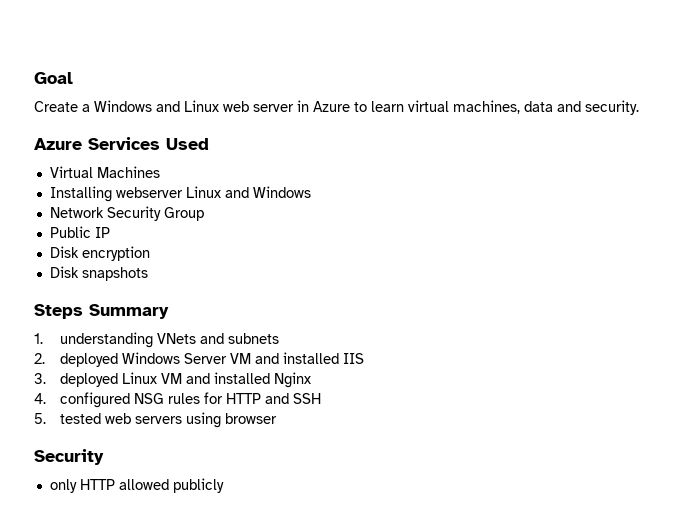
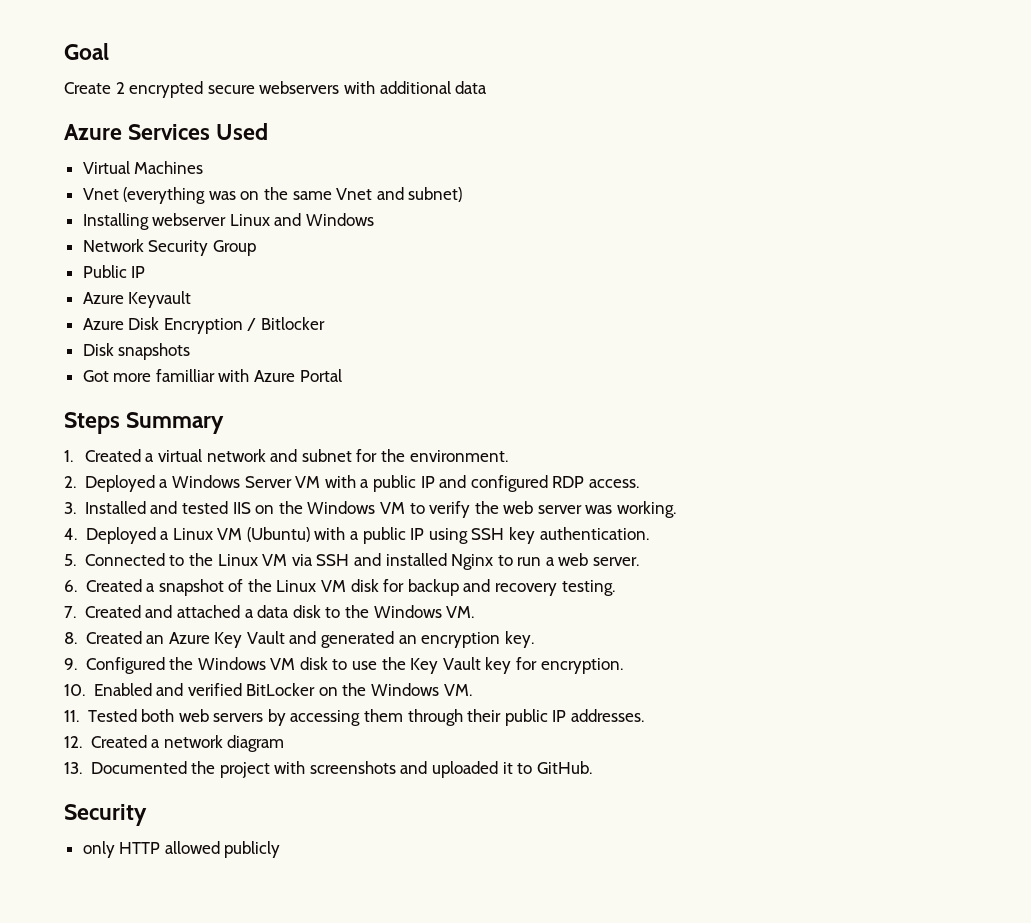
[82,100,639,115] a Windows and Linux web server in Azure to learn virtual machines, data and security. -> [115,81,488,98] 2 encrypted secure webservers with additional data
(160, 172) none -> [82,187,463,204] // Vnet (everything was on the same Vnet and subnet)
[49,246,150,261] [49,266,148,281] [34,304,169,319] [34,332,280,348] Disk encryption // Disk snapshots // Steps Summary // 1. understanding VNets and subnets -> [82,291,192,308] [82,317,326,334] [82,343,191,360] [82,369,342,382] [64,412,225,434] [64,449,508,462] Azure Keyvault // Azure Disk Encryption / Bitlocker // Disk snapshots // Got more familliar with Azure Portal // Steps Summary // 1. Created a virtual network and subnet for the environment.
[60,353,119,367] deployed -> [84,475,169,492] Deployed a
[255,352,365,364] [34,372,312,388] [34,392,322,408] [34,412,278,428] and installed IIS // 3. deployed Linux VM and installed Nginx // 4. configured NSG rules for HTTP and SSH // 5. tested web servers using browser -> [324,475,639,492] [64,501,677,518] [64,527,649,544] [64,553,640,570] [64,579,615,596] [64,605,475,618] [64,631,534,648] [64,657,623,674] [64,683,472,696] [64,709,644,726] [64,735,285,752] [64,761,592,778] with a public IP and configured RDP access. // 3. Installed and tested IIS on the Windows VM to verify the web server was working. // 4. Deployed a Linux VM (Ubuntu) with a public IP using SSH key authentication. // 5. Connected to the Linux VM via SSH and installed Nginx to run a web server. // 6. Created a snapshot of the Linux VM disk for backup and recovery testing. // 7. Created and attached a data disk to the Windows VM. // 8. Created an Azure Key Vault and generated an encryption key. // 9. Configured the Windows VM disk to use the Key Vault key for encryption. // 10. Enabled and verified BitLocker on the Windows VM. // 11. Tested both web servers by accessing them through their public IP addresses. // 12. Created a network diagram // 13. Documented the project with screenshots and uploaded it to GitHub.

